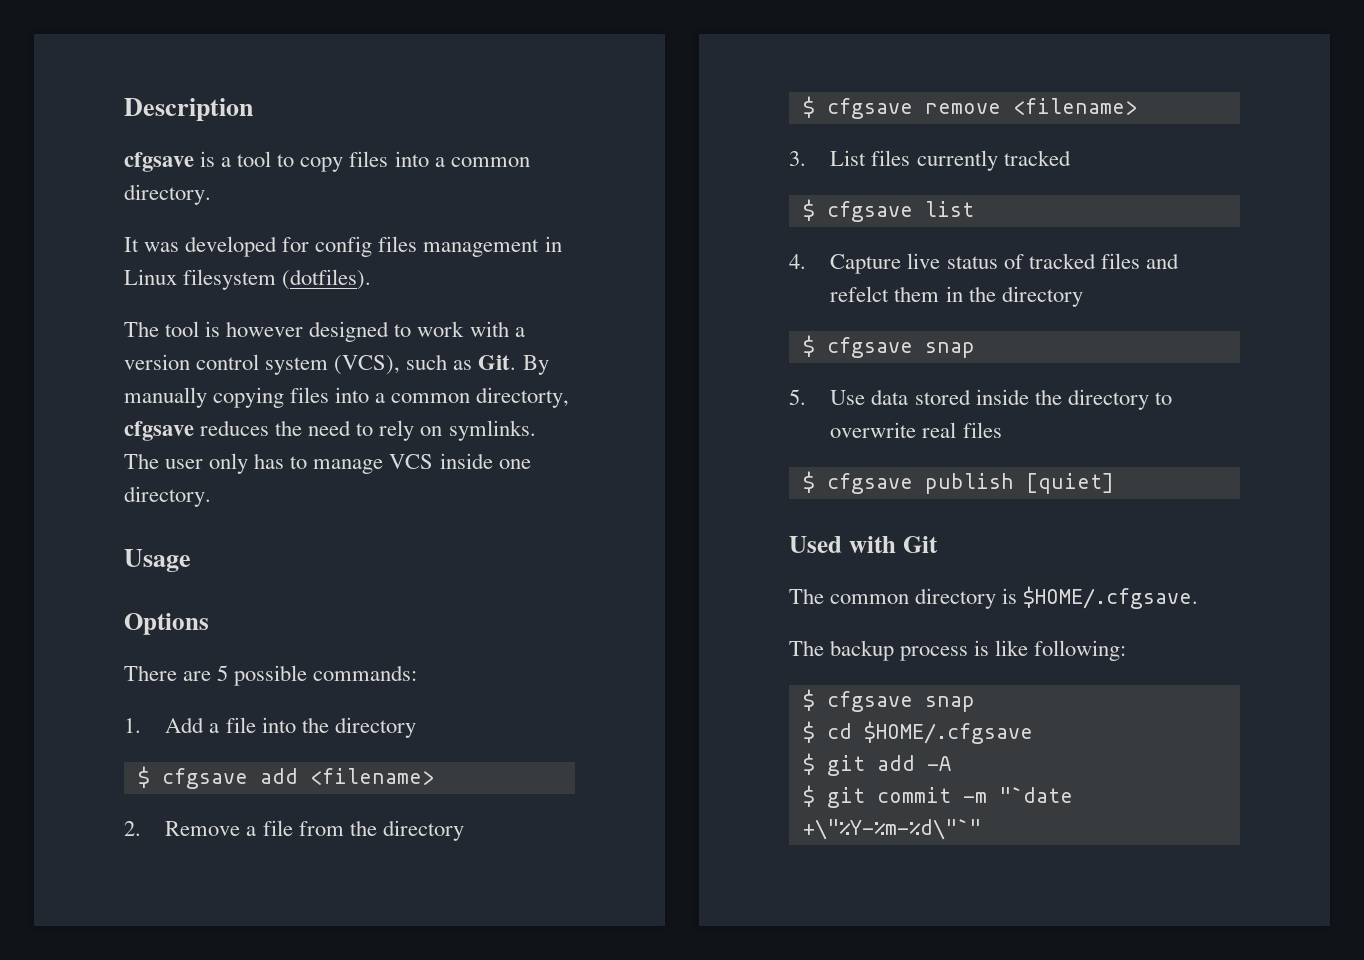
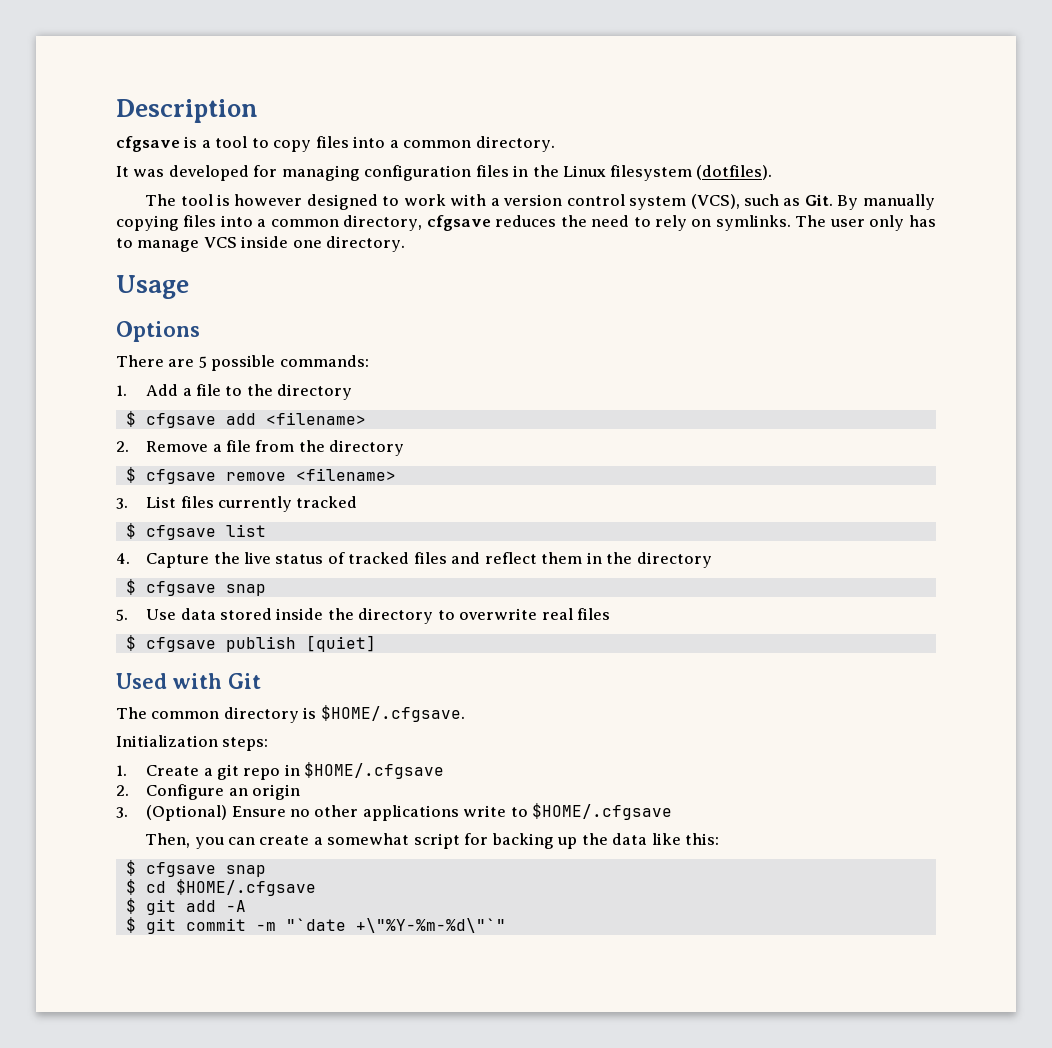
[315,236,562,257] config files management in -> [281,165,559,181] managing configuration files in the
[476,387,570,408] directorty, -> [343,215,423,231] directory,
[261,717,296,733] into -> [225,386,243,396] to
(902, 264) none -> [213,552,240,564] the
[830,286,890,302] refelct -> [484,552,537,564] reflect
[789,640,1127,661] The backup process is like following: -> [116,735,269,751] [116,762,445,780] [116,784,301,800] [116,803,673,821] [145,833,720,849] Initialization steps: // 1. Create a git repo in $HOME/.cfgsave // 2. Configure an origin // 3. (Optional) Ensure no other applications write to $HOME/.cfgsave // Then, you can create a somewhat script for backing up the data like this:

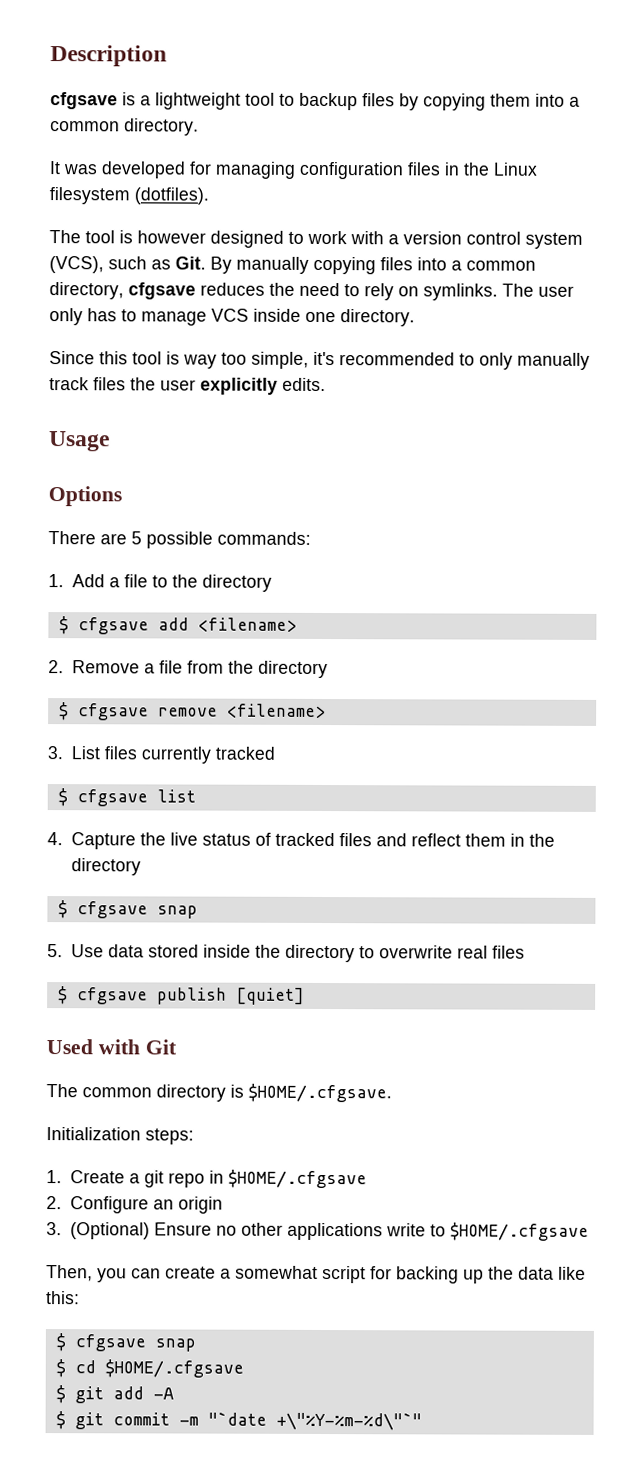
(211, 144) none -> [155,92,241,110] lightweight
[273,136,349,152] copy files -> [299,92,531,111] backup files by copying them
(406, 244) none -> [49,351,590,370] [49,377,326,395] // Since this tool is way too simple, it's recommended to only manually track files the user explicitly edits.

